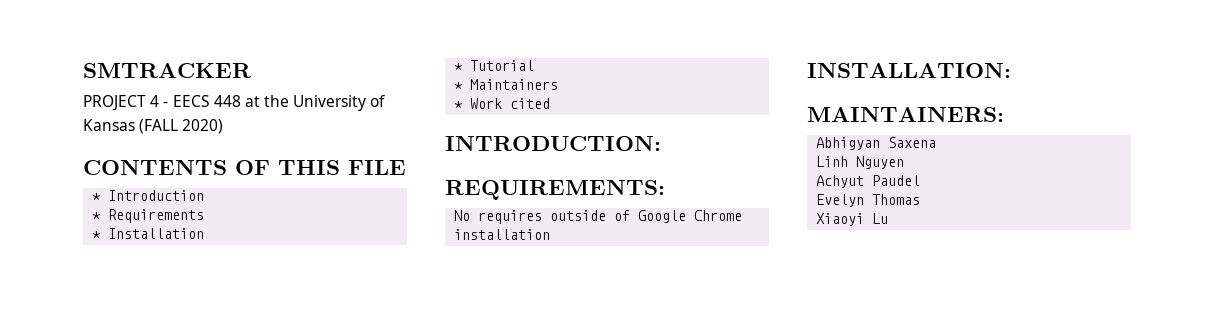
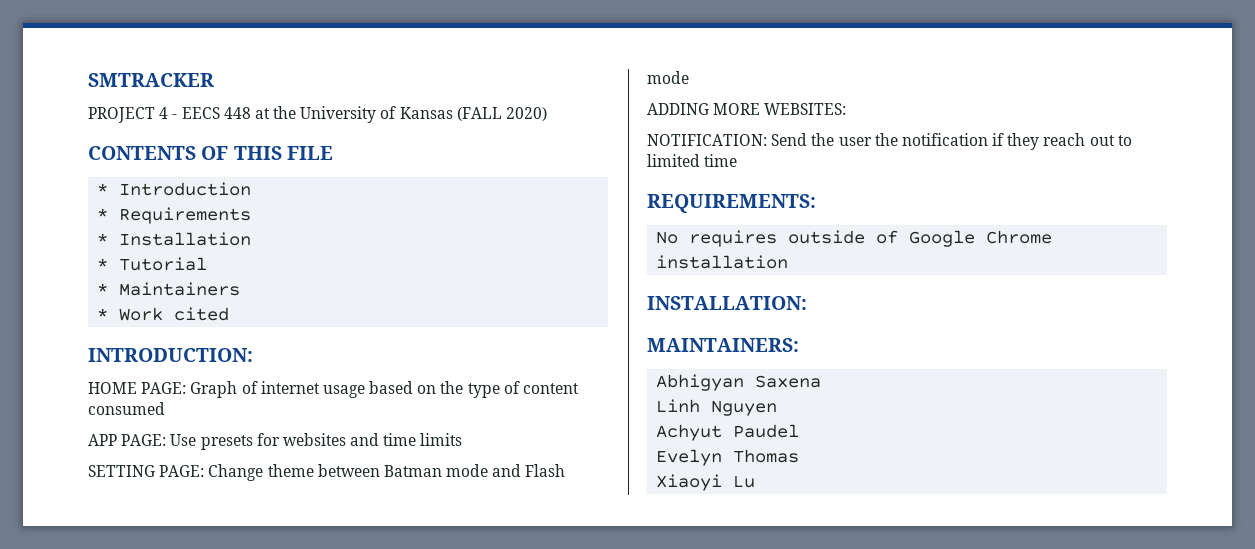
(661, 143) none -> [88,381,580,398] [88,402,165,415] [88,433,463,450] [88,464,566,481] [647,71,689,84] [647,103,847,115] [647,133,1132,150] [647,154,738,167] // HOME PAGE: Graph of internet usage based on the type of content consumed // APP PAGE: Use presets for websites and time limits // SETTING PAGE: Change theme between Batman mode and Flash mode // ADDING MORE WEBSITES: // NOTIFICATION: Send the user the notification if they reach out to limited time

